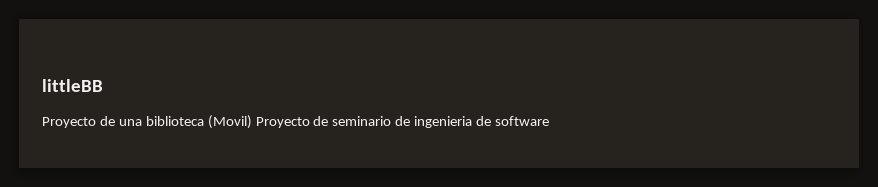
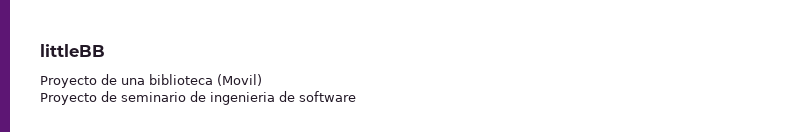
(252, 122) none -> (262, 80) //

